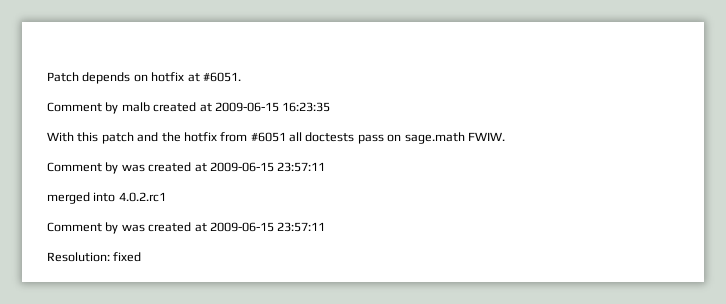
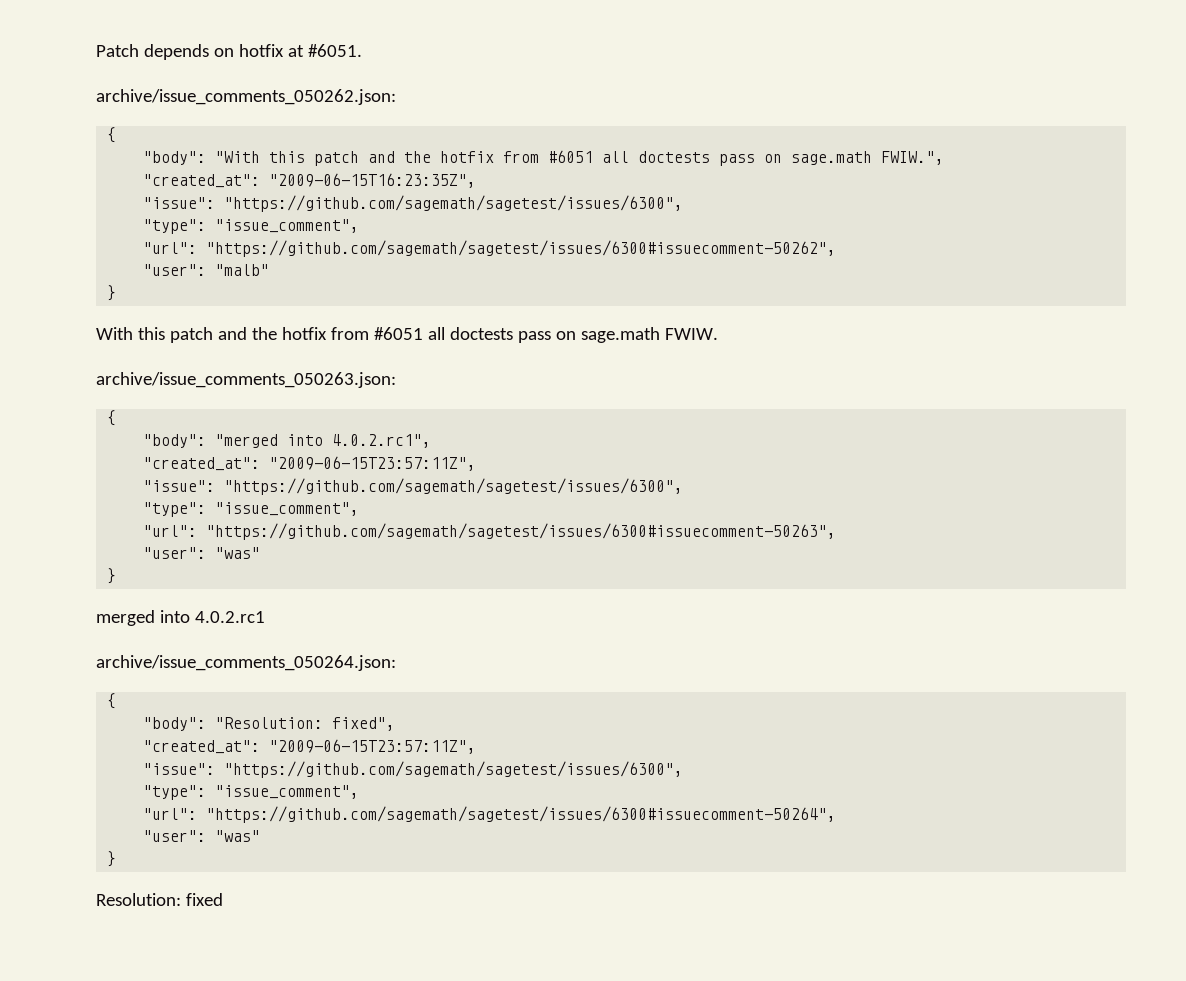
[47,102,331,114] Comment by malb created at 2009-06-15 16:23:35 -> [96,89,396,105] [107,127,117,143] [143,150,945,166] [143,173,477,188] [143,195,684,212] [143,219,360,234] [143,240,837,257] [143,264,270,276] [107,285,117,301] archive/issue_comments_050262.json: // { // "body": "With this patch and the hotfix from #6051 all doctests pass on sage.math FWIW.", // "created_at": "2009-06-15T16:23:35Z", // "issue": "https://github.com/sagemath/sagetest/issues/6300", // "type": "issue_comment", // "url": "https://github.com/sagemath/sagetest/issues/6300#issuecomment-50262", // "user": "malb" // }
[47,162,326,174] [47,192,166,204] [47,222,326,234] Comment by was created at 2009-06-15 23:57:11 // merged into 4.0.2.rc1 // Comment by was created at 2009-06-15 23:57:11 -> [96,372,396,388] [107,410,117,426] [143,434,432,448] [143,456,477,471] [143,478,684,495] [143,502,360,517] [143,523,837,540] [143,547,261,559] [107,568,117,584] [96,610,265,626] [96,655,396,671] [107,693,117,709] [143,717,396,731] [143,739,477,754] [143,761,684,778] [143,785,360,800] [143,806,837,823] [143,830,261,842] [107,851,117,867] archive/issue_comments_050263.json: // { // "body": "merged into 4.0.2.rc1", // "created_at": "2009-06-15T23:57:11Z", // "issue": "https://github.com/sagemath/sagetest/issues/6300", // "type": "issue_comment", // "url": "https://github.com/sagemath/sagetest/issues/6300#issuecomment-50263", // "user": "was" // } // merged into 4.0.2.rc1 // archive/issue_comments_050264.json: // { // "body": "Resolution: fixed", // "created_at": "2009-06-15T23:57:11Z", // "issue": "https://github.com/sagemath/sagetest/issues/6300", // "type": "issue_comment", // "url": "https://github.com/sagemath/sagetest/issues/6300#issuecomment-50264", // "user": "was" // }

